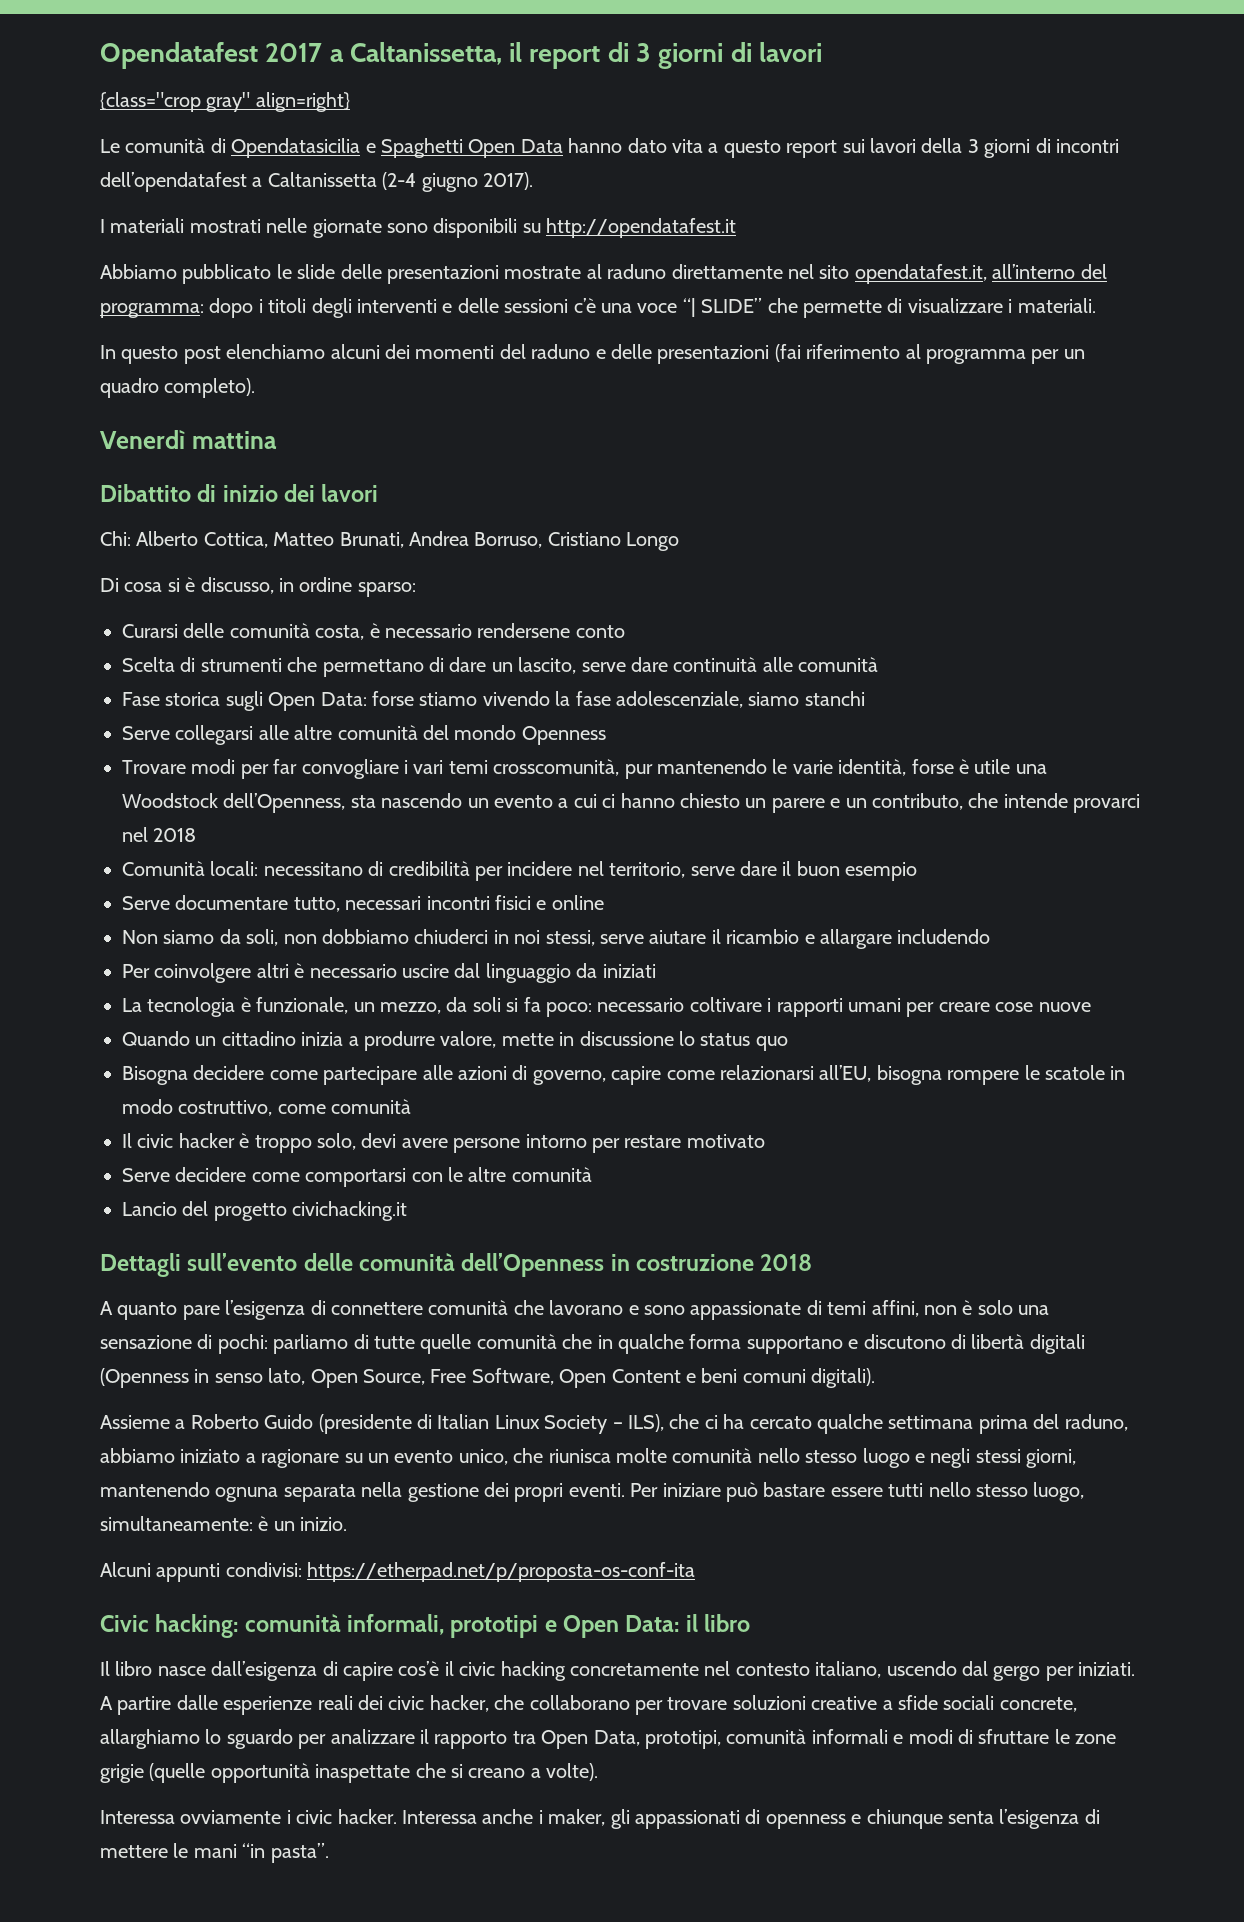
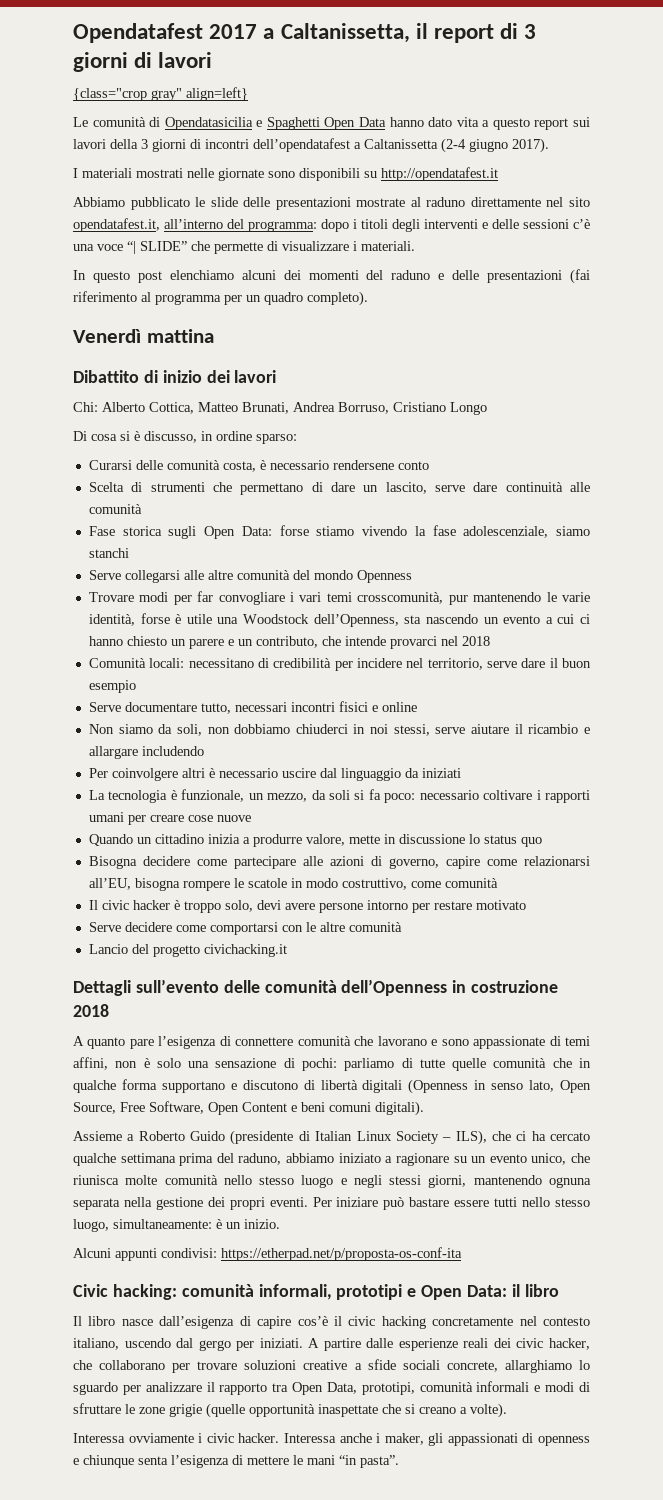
[255,92,350,112] align=right} -> [186,87,248,101] align=left}

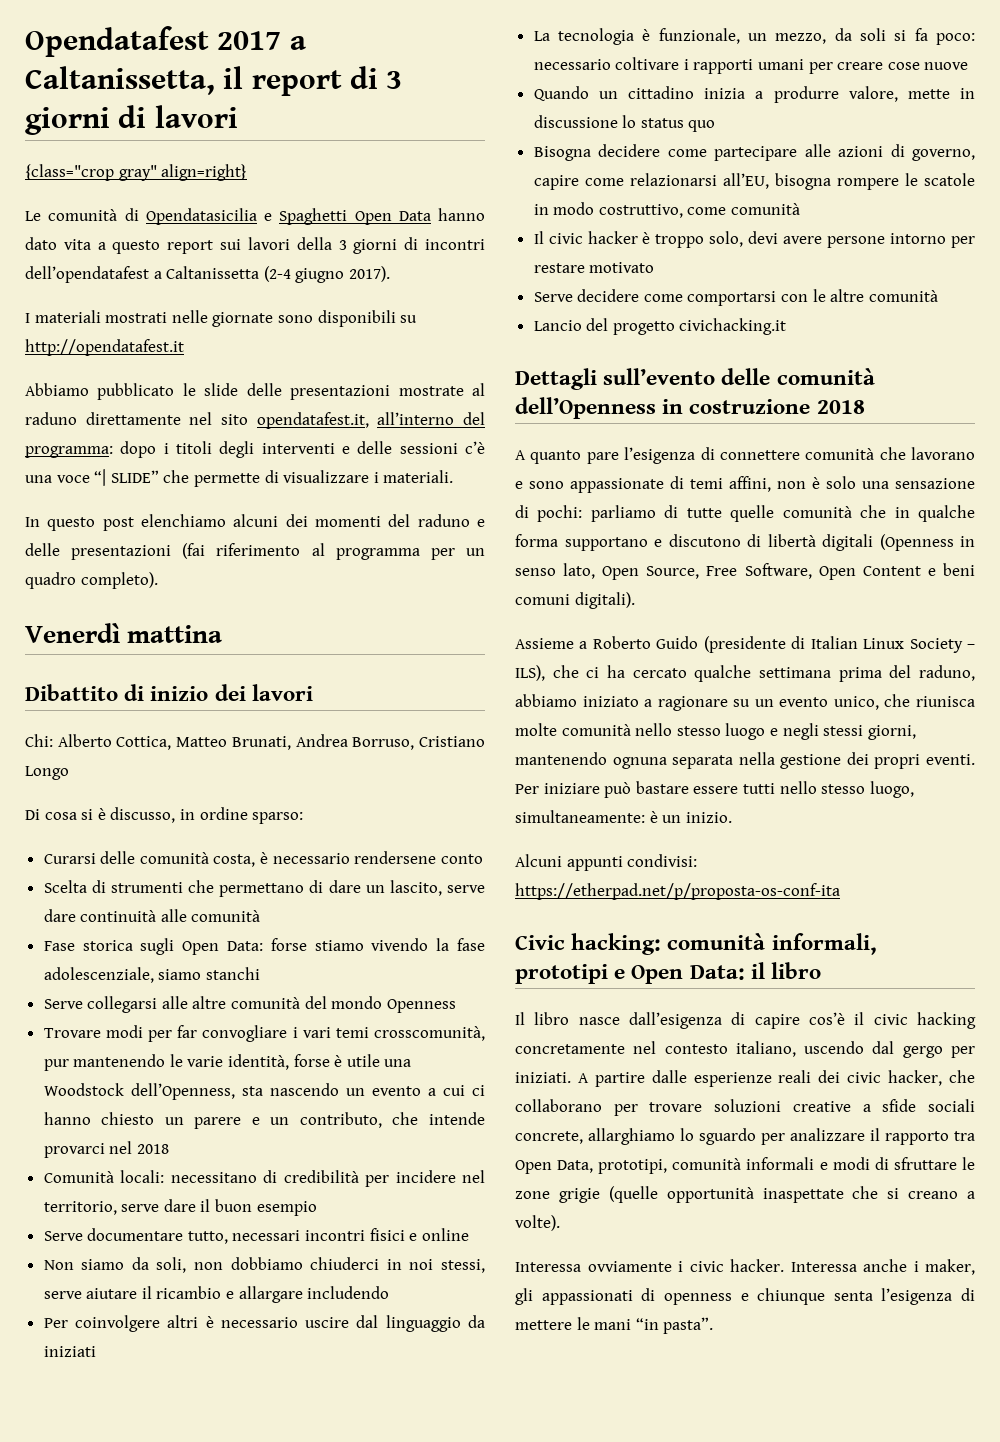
[186,87,248,101] align=left} -> [161,164,248,181] align=right}

